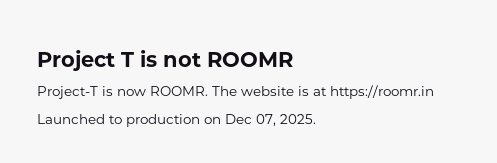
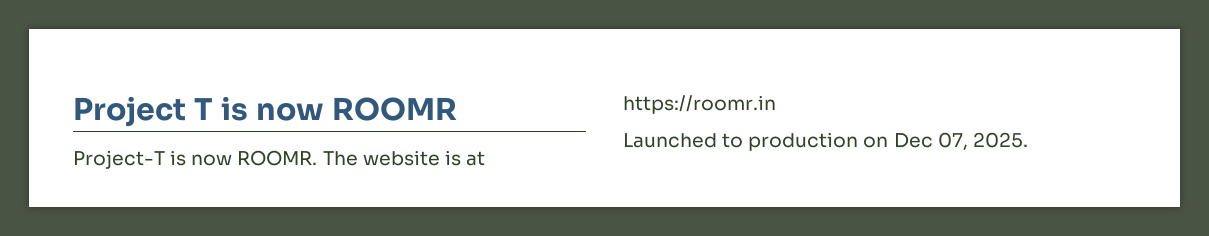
[163,53,201,67] not -> [256,103,325,121] now

